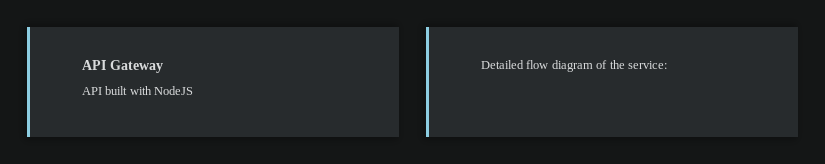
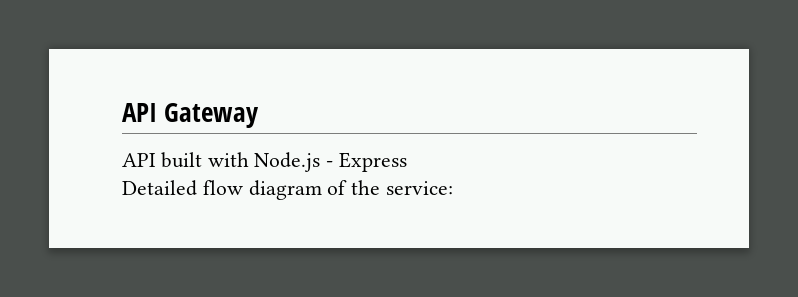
[154,86,194,95] NodeJS -> [254,152,408,172] Node.js - Express

